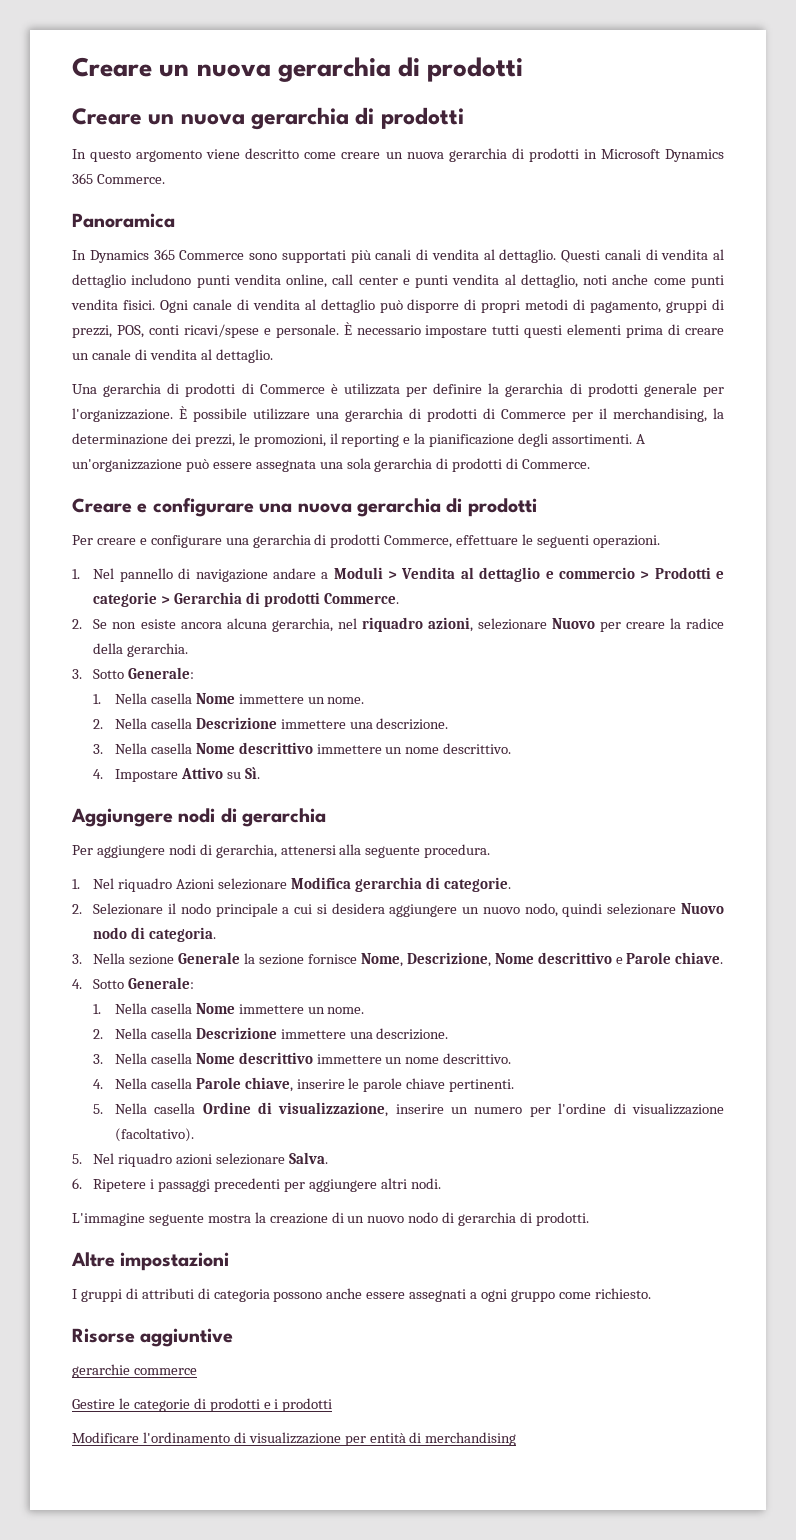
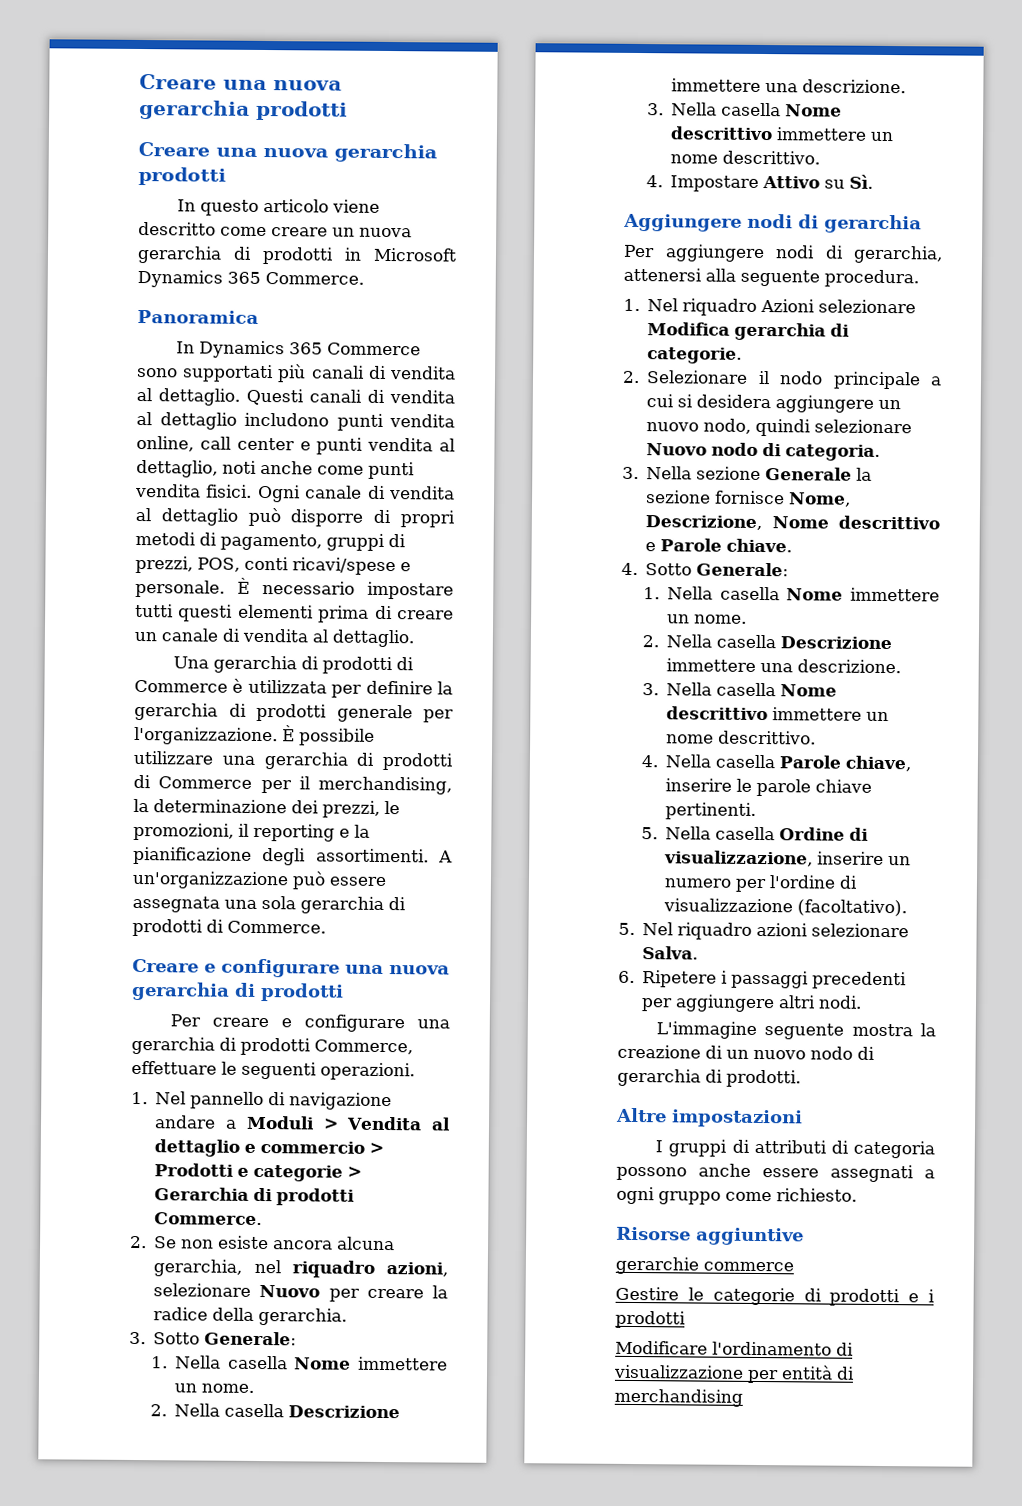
[72,57,421,82] Creare un nuova gerarchia di -> [139,73,342,91] [139,99,250,120] Creare una nuova gerarchia
[148,107,375,130] un nuova gerarchia di -> [216,143,437,163] una nuova gerarchia
[136,150,203,162] argomento -> [263,198,330,213] articolo

